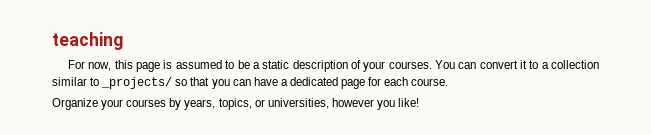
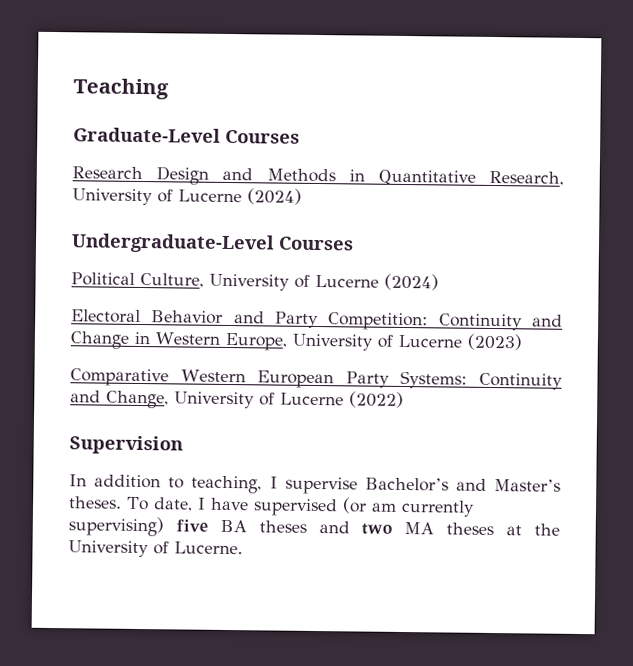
[52,32,123,50] [68,60,599,72] [52,77,449,89] [52,98,420,110] teaching // For now, this page is assumed to be a static description of your courses. You can convert it to a collection similar to _projects/ so that you can have a dedicated page for each course. // Organize your courses by years, topics, or universities, however you like! -> [73,78,169,100] [73,127,300,144] [72,166,564,186] [72,188,302,206] [71,233,354,254] [71,272,439,291] [71,309,563,331] [70,331,522,351] [70,368,563,390] [70,390,404,409] [69,435,183,455] [69,474,561,495] [68,496,475,517] [68,516,561,537] [68,540,243,558] Teaching // Graduate-Level Courses // Research Design and Methods in Quantitative Research, University of Lucerne (2024) // Undergraduate-Level Courses // Political Culture, University of Lucerne (2024) // Electoral Behavior and Party Competition: Continuity and Change in Western Europe, University of Lucerne (2023) // Comparative Western European Party Systems: Continuity and Change, University of Lucerne (2022) // Supervision // In addition to teaching, I supervise Bachelor’s and Master’s theses. To date, I have supervised (or am currently supervising) five BA theses and two MA theses at the University of Lucerne.

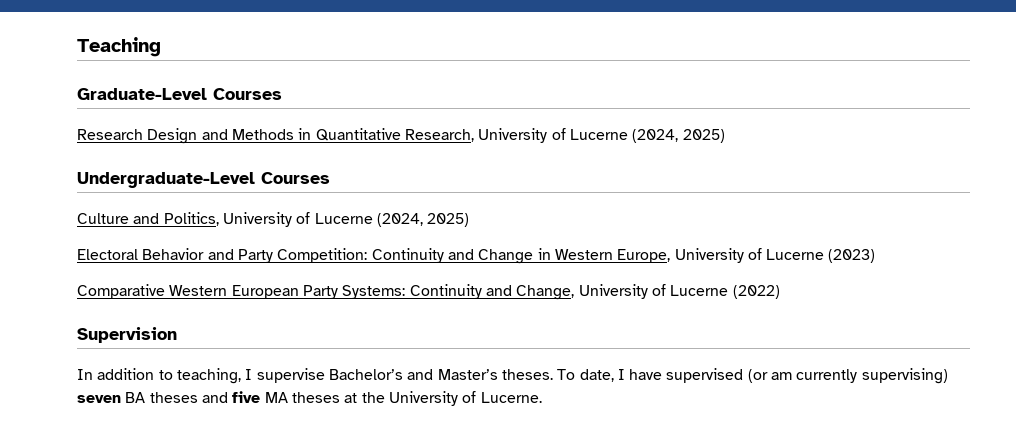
[247,188,302,205] (2024) -> [632,129,725,143] (2024, 2025)
[71,272,439,291] Political Culture, University of Lucerne (2024) -> [77,212,470,227] Culture and Politics, University of Lucerne (2024, 2025)
[175,519,208,532] five -> [77,395,121,403] seven
[361,523,393,535] two -> [232,391,261,403] five

